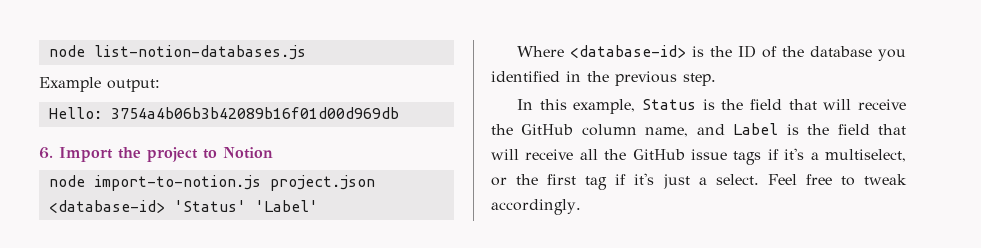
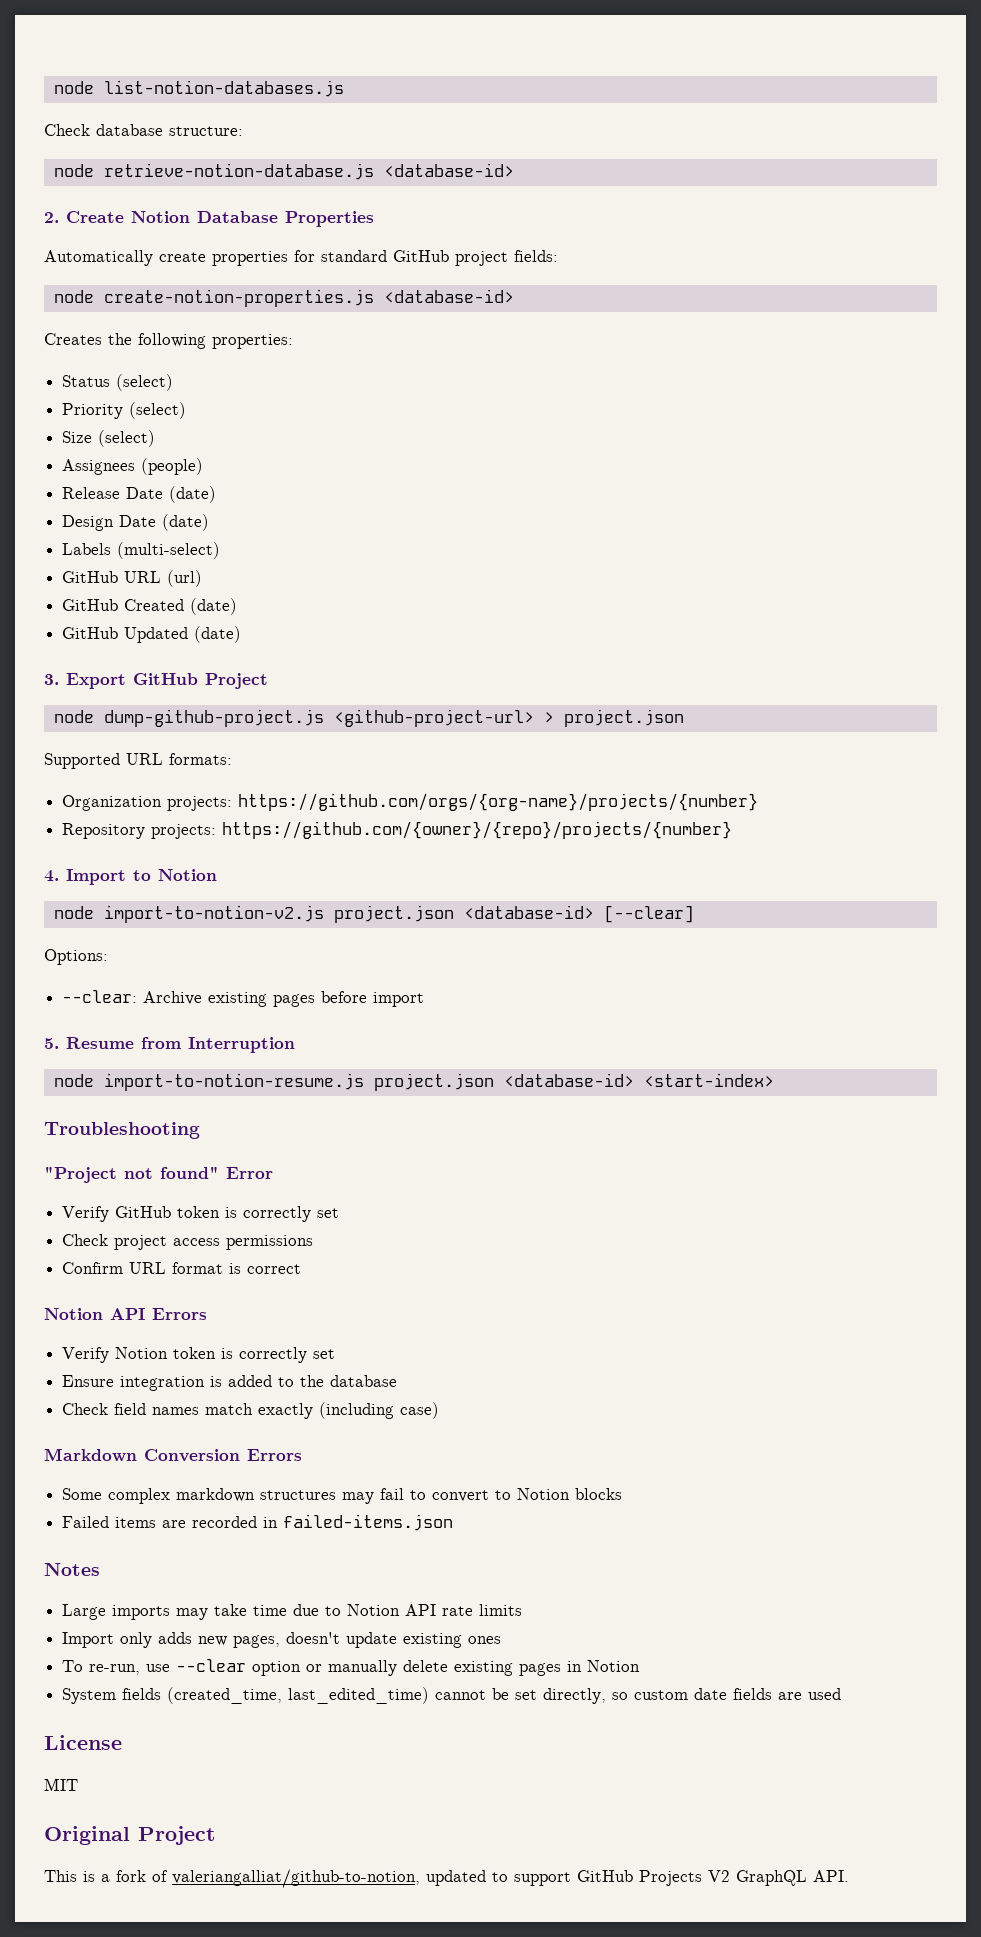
[39,77,160,92] [48,107,399,119] [39,147,198,162] Example output: // Hello: 3754a4b06b3b42089b16f01d00d969db // 6. Import the project -> [44,124,243,136] [53,163,514,180] [44,211,374,227] [44,250,558,266] [53,289,514,307] [44,333,293,349] [62,374,174,391] [62,402,187,419] [62,430,156,447] [62,458,204,475] [62,486,217,503] [62,514,210,531] [62,542,221,559] [62,570,203,587] [62,598,238,615] [62,626,242,643] [44,673,268,689] [53,709,684,727] [44,753,232,769] [62,793,759,811] [62,821,733,839] [44,869,126,885] Check database structure: // node retrieve-notion-database.js <database-id> // 2. Create Notion Database Properties // Automatically create properties for standard GitHub project fields: // node create-notion-properties.js <database-id> // Creates the following properties: // Status (select) // Priority (select) // Size (select) // Assignees (people) // Release Date (date) // Design Date (date) // Labels (multi-select) // GitHub URL (url) // GitHub Created (date) // GitHub Updated (date) // 3. Export GitHub Project // node dump-github-project.js <github-project-url> > project.json // Supported URL formats: // Organization projects: https://github.com/orgs/{org-name}/projects/{number} // Repository projects: https://github.com/{owner}/{repo}/projects/{number} // 4. Import
[93,175,375,191] [48,200,318,213] [516,45,907,61] [491,71,716,86] [516,99,906,114] [491,123,907,137] [491,148,906,165] [491,173,907,190] [491,199,581,215] import-to-notion.js project.json <database-id> 'Status' 'Label' // Where <database-id> is the ID of the database you identified in the previous step. // In this example, Status is the field that will receive the GitHub column name, and Label is the field that will receive all the GitHub issue tags if it's a multiselect, or the first tag if it's just a select. Feel free to tweak accordingly. -> [103,905,694,923] [44,949,108,965] [62,990,425,1007] [44,1037,295,1053] [53,1073,774,1091] [44,1122,200,1139] [44,1166,273,1183] [62,1206,340,1222] [62,1234,314,1250] [62,1262,302,1274] [44,1308,207,1320] [62,1347,336,1363] [62,1375,398,1391] [62,1402,440,1419] [44,1448,302,1462] [62,1488,623,1504] [62,1514,454,1531] [44,1563,100,1576] [62,1604,523,1620] [62,1632,502,1648] [62,1659,641,1676] [62,1687,842,1704] [44,1735,122,1750] [44,1778,78,1791] [44,1826,215,1845] [44,1869,849,1888] import-to-notion-v2.js project.json <database-id> [--clear] // Options: // --clear: Archive existing pages before import // 5. Resume from Interruption // node import-to-notion-resume.js project.json <database-id> <start-index> // Troubleshooting // "Project not found" Error // Verify GitHub token is correctly set // Check project access permissions // Confirm URL format is correct // Notion API Errors // Verify Notion token is correctly set // Ensure integration is added to the database // Check field names match exactly (including case) // Markdown Conversion Errors // Some complex markdown structures may fail to convert to Notion blocks // Failed items are recorded in failed-items.json // Notes // Large imports may take time due to Notion API rate limits // Import only adds new pages, doesn't update existing ones // To re-run, use --clear option or manually delete existing pages in Notion // System fields (created_time, last_edited_time) cannot be set directly, so custom date fields are used // License // MIT // Original Project // This is a fork of valeriangalliat/github-to-notion, updated to support GitHub Projects V2 GraphQL API.

